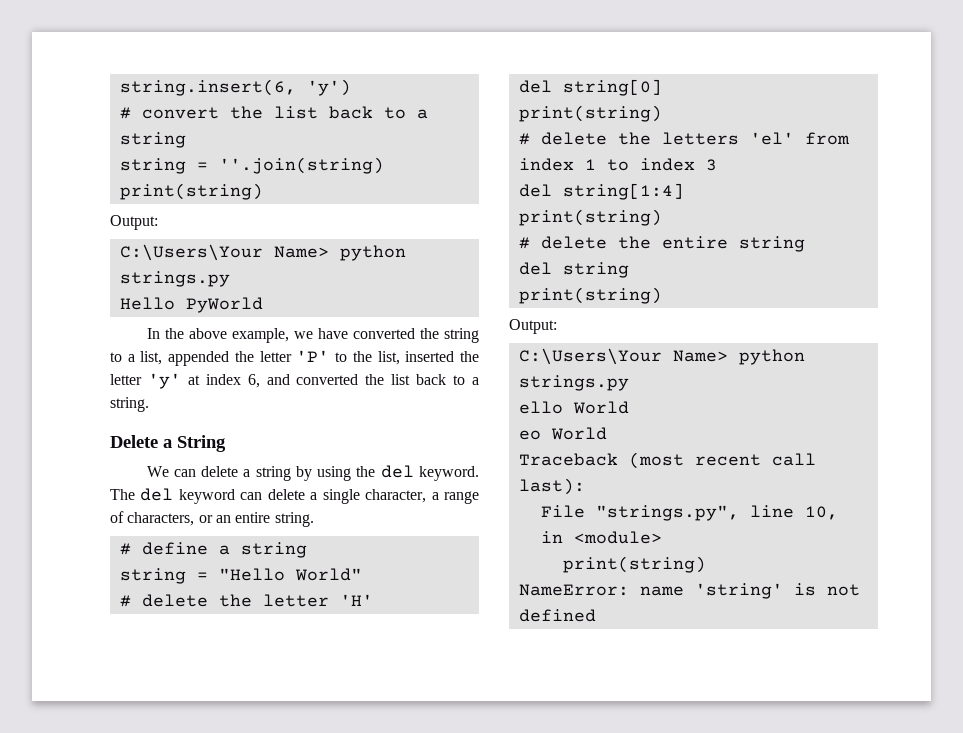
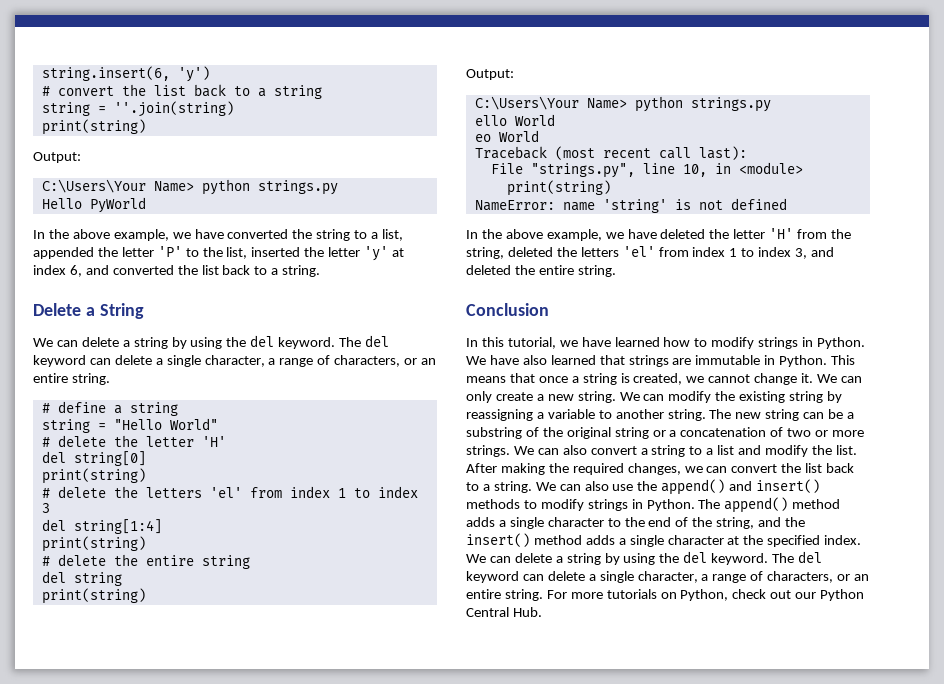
(596, 615) none -> [466,228,852,241] [466,246,835,259] [466,265,616,277] [466,303,549,316] [466,337,866,349] [466,355,856,367] [466,373,862,385] [466,391,843,403] [466,409,855,421] [466,427,865,439] [466,445,857,457] [466,463,855,475] [466,479,821,495] [466,497,841,513] [466,517,806,529] [466,533,862,547] [466,551,823,565] [466,571,870,583] [466,589,865,601] [466,607,542,617] // In the above example, we have deleted the letter 'H' from the string, deleted the letters 'el' from index 1 to index 3, and deleted the entire string. // Conclusion // In this tutorial, we have learned how to modify strings in Python. We have also learned that strings are immutable in Python. This means that once a string is created, we cannot change it. We can only create a new string. We can modify the existing string by reassigning a variable to another string. The new string can be a substring of the original string or a concatenation of two or more strings. We can also convert a string to a list and modify the list. After making the required changes, we can convert the list back to a string. We can also use the append() and insert() methods to modify strings in Python. The append() method adds a single character to the end of the string, and the insert() method adds a single character at the specified index. We can delete a string by using the del keyword. The del keyword can delete a single character, a range of characters, or an entire string. For more tutorials on Python, check out our Python Central Hub.

